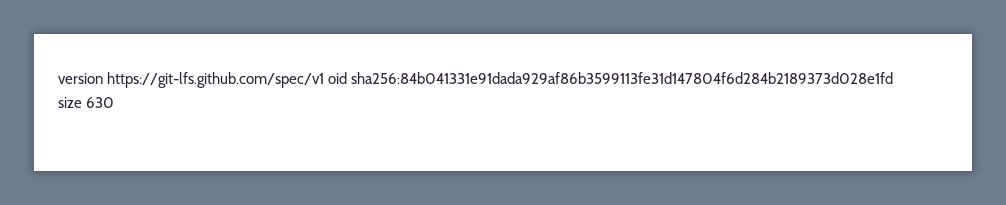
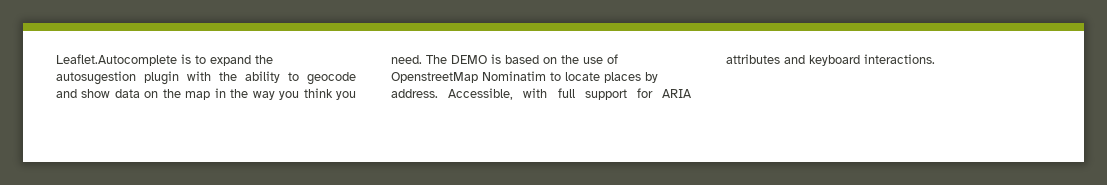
[58,72,894,88] [58,97,115,108] version https://git-lfs.github.com/spec/v1 oid sha256:84b041331e91dada929af86b3599113fe31d147804f6d284b2189373d028e1fd size 630 -> [56,54,273,66] [56,71,356,85] [56,88,357,100] [391,54,618,64] [391,71,658,83] [391,88,692,100] [726,54,935,66] Leaflet.Autocomplete is to expand the autosugestion plugin with the ability to geocode and show data on the map in the way you think you need. The DEMO is based on the use of OpenstreetMap Nominatim to locate places by address. Accessible, with full support for ARIA attributes and keyboard interactions.

